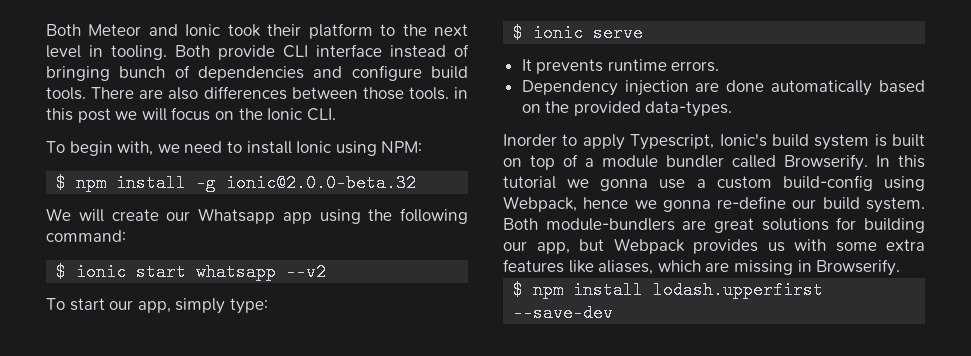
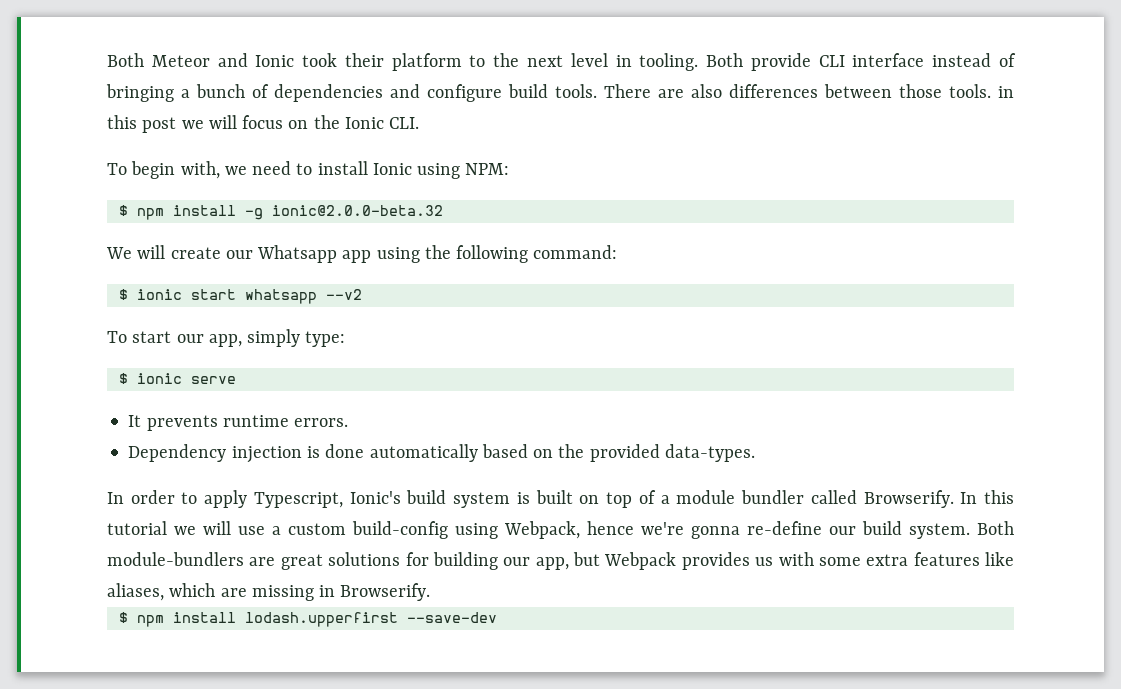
(110, 73) none -> [181,89,190,98] a
[695,82,720,92] are -> [306,446,320,458] is
[503,134,557,146] Inorder -> [107,490,175,504] In order
[600,179,649,191] gonna -> [203,521,231,535] will
[634,200,657,209] we -> [641,522,684,535] we're

